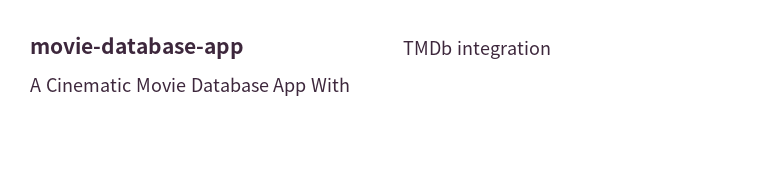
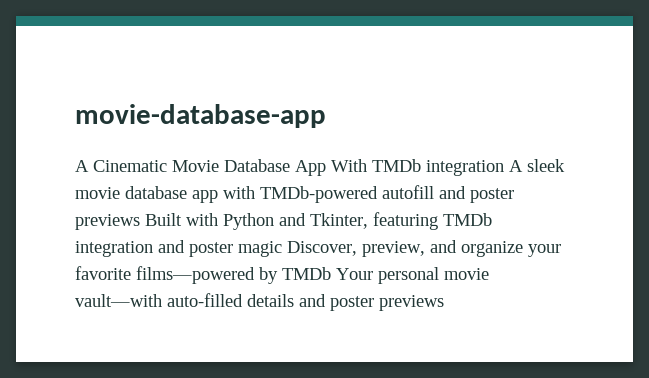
(551, 49) none -> [509,159,565,172] [75,185,514,203] [75,212,492,230] [75,240,561,257] [75,266,489,284] [75,293,444,311] A sleek movie database app with TMDb-powered autofill and poster previews Built with Python and Tkinter, featuring TMDb integration and poster magic Discover, preview, and organize your favorite films—powered by TMDb Your personal movie vault—with auto-filled details and poster previews

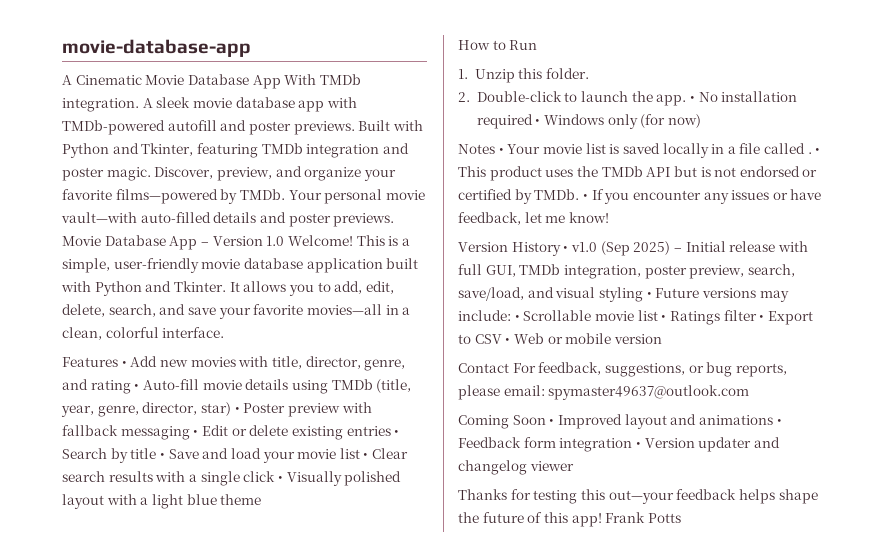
[426,160,504,176] integration -> [62,98,139,112] integration.
[75,214,140,230] previews -> [293,121,355,135] previews.
[238,241,282,257] magic -> [106,167,151,181] magic.
[282,267,331,280] TMDb -> [239,189,285,200] TMDb.
[379,295,444,311] previews -> [333,213,395,227] [62,235,410,250] [62,258,419,273] [61,281,394,296] [62,304,411,319] [62,327,225,340] [62,356,406,371] [62,379,412,394] [61,402,372,417] [62,425,400,440] [62,448,409,463] [62,471,402,486] [62,494,262,509] [458,40,538,50] [458,68,590,83] [458,91,798,106] [476,114,701,129] [458,143,821,158] [458,166,818,181] [458,189,822,204] [458,212,609,225] [458,241,808,256] [458,264,795,279] [458,287,789,302] [458,310,813,325] [458,333,662,344] [458,362,787,377] [458,385,750,400] [458,414,782,429] [458,437,780,452] [458,460,574,475] [458,489,818,504] [458,512,681,527] previews. Movie Database App – Version 1.0 Welcome! This is a simple, user-friendly movie database application built with Python and Tkinter. It allows you to add, edit, delete, search, and save your favorite movies—all in a clean, colorful interface. // Features • Add new movies with title, director, genre, and rating • Auto-fill movie details using TMDb (title, year, genre, director, star) • Poster preview with fallback messaging • Edit or delete existing entries • Search by title • Save and load your movie list • Clear search results with a single click • Visually polished layout with a light blue theme // How to Run // 1. Unzip this folder. // 2. Double-click to launch the app. • No installation required • Windows only (for now) // Notes • Your movie list is saved locally in a file called . • This product uses the TMDb API but is not endorsed or certified by TMDb. • If you encounter any issues or have feedback, let me know! // Version History • v1.0 (Sep 2025) – Initial release with full GUI, TMDb integration, poster preview, search, save/load, and visual styling • Future versions may include: • Scrollable movie list • Ratings filter • Export to CSV • Web or mobile version // Contact For feedback, suggestions, or bug reports, please email: spymaster49637@outlook.com // Coming Soon • Improved layout and animations • Feedback form integration • Version updater and changelog viewer // Thanks for testing this out—your feedback helps shape the future of this app! Frank Potts

